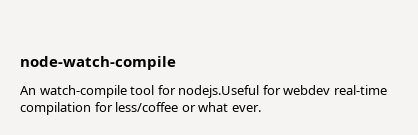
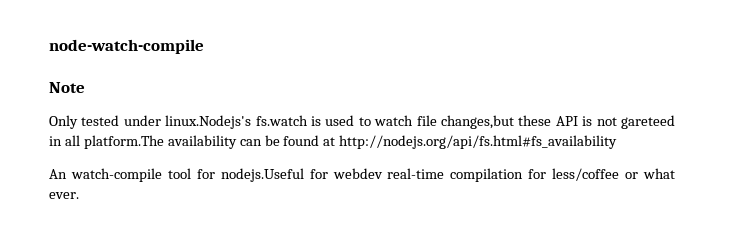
(176, 63) none -> [49,82,85,93] [49,115,675,129] [49,135,618,149] // Note // Only tested under linux.Nodejs's fs.watch is used to watch file changes,but these API is not gareteed in all platform.The availability can be found at http://nodejs.org/api/fs.html#fs_availability

